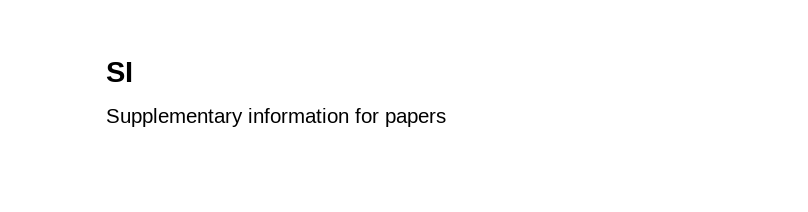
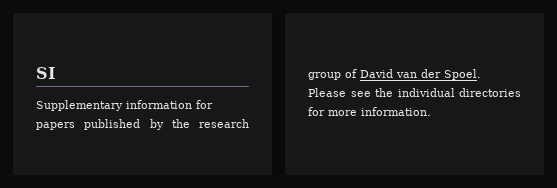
(446, 119) none -> [84,119,249,130] [308,69,481,80] [308,88,521,97] [308,107,431,116] published by the research group of David van der Spoel. Please see the individual directories for more information.

